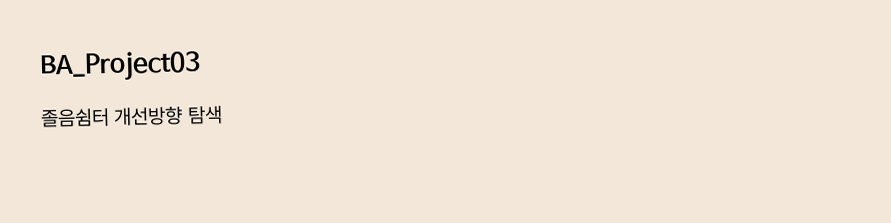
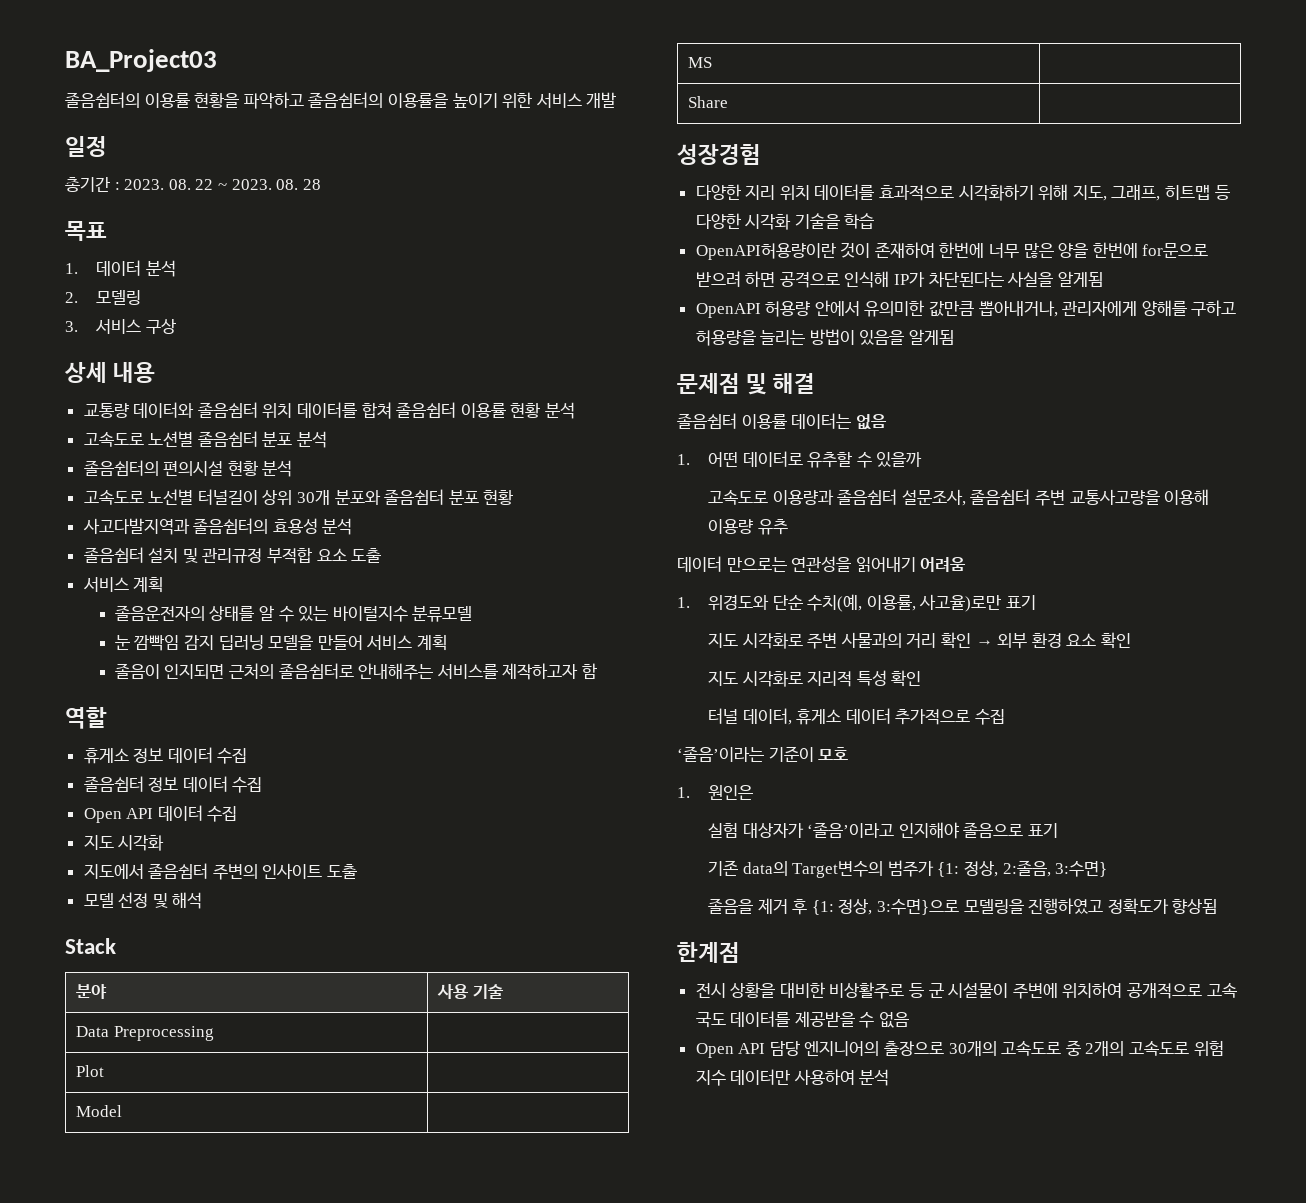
[40,105,223,128] 졸음쉼터 개선방향 탐색 -> [65,92,617,109] [65,136,107,157] [65,177,321,192] [65,221,107,241] [65,260,176,277] [65,290,142,305] [65,319,176,334] [64,362,156,383] [83,402,576,419] [83,431,328,448] [83,460,293,477] [83,489,514,506] [82,518,353,535] [83,547,382,564] [82,577,164,593] [114,605,473,622] [114,635,447,651] [114,663,597,680] [65,707,107,729] [83,747,248,764] [83,776,263,793] [83,805,238,823] [83,835,165,851] [83,863,358,880] [83,892,203,909] [65,938,116,954] [76,984,108,999] [437,984,504,999] [76,1026,214,1041] [76,1065,105,1077] [76,1105,123,1117] [688,57,713,68] [688,96,729,108] [677,144,761,165] [695,184,1230,201] [695,213,875,230] [695,242,1209,260] [695,271,1103,288] [695,300,1237,318] [695,329,955,346] [677,373,816,395] [677,413,887,430] [677,451,923,468] [708,489,1210,506] [708,519,788,535] [677,556,967,572] [677,594,1037,612] [708,632,1132,649] [708,670,922,687] [708,708,1006,725] [677,746,849,762] [677,785,754,800] [708,822,1059,839] [708,860,1108,878] [708,898,1218,915] [677,942,740,963] [695,982,1237,999] [695,1011,910,1028] [695,1040,1224,1058] [695,1069,890,1086] 졸음쉼터의 이용률 현황을 파악하고 졸음쉼터의 이용률을 높이기 위한 서비스 개발 // 일정 // 총기간 : 2023. 08. 22 ~ 2023. 08. 28 // 목표 // 1. 데이터 분석 // 2. 모델링 // 3. 서비스 구상 // 상세 내용 // 교통량 데이터와 졸음쉼터 위치 데이터를 합쳐 졸음쉼터 이용률 현황 분석 // 고속도로 노션별 졸음쉼터 분포 분석 // 졸음쉼터의 편의시설 현황 분석 // 고속도로 노선별 터널길이 상위 30개 분포와 졸음쉼터 분포 현황 // 사고다발지역과 졸음쉼터의 효용성 분석 // 졸음쉼터 설치 및 관리규정 부적합 요소 도출 // 서비스 계획 // 졸음운전자의 상태를 알 수 있는 바이털지수 분류모델 // 눈 깜빡임 감지 딥러닝 모델을 만들어 서비스 계획 // 졸음이 인지되면 근처의 졸음쉼터로 안내해주는 서비스를 제작하고자 함 // 역할 // 휴게소 정보 데이터 수집 // 졸음쉼터 정보 데이터 수집 // Open API 데이터 수집 // 지도 시각화 // 지도에서 졸음쉼터 주변의 인사이트 도출 // 모델 선정 및 해석 // Stack // 분야 | 사용 기술 // Data Preprocessing | // Plot | // Model | // MS | // Share | // 성장경험 // 다양한 지리 위치 데이터를 효과적으로 시각화하기 위해 지도, 그래프, 히트맵 등 다양한 시각화 기술을 학습 // OpenAPI허용량이란 것이 존재하여 한번에 너무 많은 양을 한번에 for문으로 받으려 하면 공격으로 인식해 IP가 차단된다는 사실을 알게됨 // OpenAPI 허용량 안에서 유의미한 값만큼 뽑아내거나, 관리자에게 양해를 구하고 허용량을 늘리는 방법이 있음을 알게됨 // 문제점 및 해결 // 졸음쉼터 이용률 데이터는 없음 // 1. 어떤 데이터로 유추할 수 있을까 // 고속도로 이용량과 졸음쉼터 설문조사, 졸음쉼터 주변 교통사고량을 이용해 이용량 유추 // 데이터 만으로는 연관성을 읽어내기 어려움 // 1. 위경도와 단순 수치(예, 이용률, 사고율)로만 표기 // 지도 시각화로 주변 사물과의 거리 확인 → 외부 환경 요소 확인 // 지도 시각화로 지리적 특성 확인 // 터널 데이터, 휴게소 데이터 추가적으로 수집 // ‘졸음’이라는 기준이 모호 // 1. 원인은 // 실험 대상자가 ‘졸음’이라고 인지해야 졸음으로 표기 // 기존 data의 Target변수의 범주가 {1: 정상, 2:졸음, 3:수면} // 졸음을 제거 후 {1: 정상, 3:수면}으로 모델링을 진행하였고 정확도가 향상됨 // 한계점 // 전시 상황을 대비한 비상활주로 등 군 시설물이 주변에 위치하여 공개적으로 고속 국도 데이터를 제공받을 수 없음 // Open API 담당 엔지니어의 출장으로 30개의 고속도로 중 2개의 고속도로 위험 지수 데이터만 사용하여 분석

